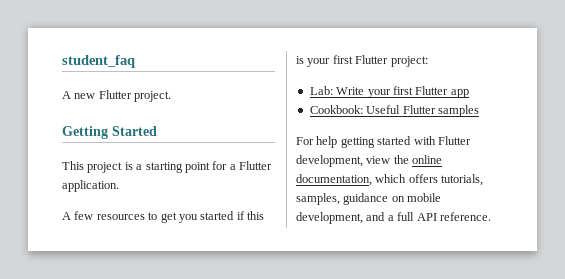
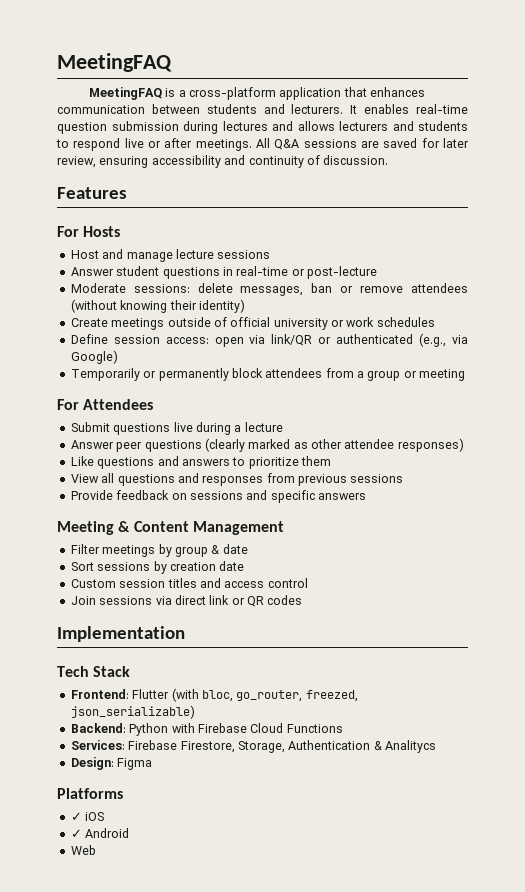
[62,55,135,68] [62,90,172,102] [62,126,157,139] [62,161,272,173] [62,180,119,192] [62,211,264,223] [296,55,428,67] [309,86,469,98] [309,105,479,117] [296,136,471,148] [296,155,443,167] [296,174,484,186] [296,193,442,205] [296,212,491,224] student_faq // A new Flutter project. // Getting Started // This project is a starting point for a Flutter application. // A few resources to get you started if this is your first Flutter project: // Lab: Write your first Flutter app // Cookbook: Useful Flutter samples // For help getting started with Flutter development, view the online documentation, which offers tutorials, samples, guidance on mobile development, and a full API reference. -> [57,53,172,72] [88,87,426,100] [57,104,468,114] [57,121,468,134] [56,138,469,151] [57,155,389,168] [57,187,127,199] [57,226,121,237] [70,249,271,262] [70,266,377,279] [70,283,469,296] [70,299,245,313] [70,317,435,330] [70,333,468,347] [70,350,118,364] [70,368,466,381] [57,399,154,410] [70,422,283,435] [70,438,464,452] [70,456,331,469] [70,473,404,486] [70,490,366,503] [57,521,284,535] [70,544,248,557] [70,561,245,574] [70,578,308,588] [70,595,303,607] [57,626,185,642] [57,666,131,677] [70,688,358,702] [70,705,195,719] [70,723,343,736] [70,740,436,753] [70,757,153,770] [57,788,123,799] [70,812,105,821] [70,828,130,838] [70,845,96,855] MeetingFAQ // MeetingFAQ is a cross-platform application that enhances communication between students and lecturers. It enables real-time question submission during lectures and allows lecturers and students to respond live or after meetings. All Q&A sessions are saved for later review, ensuring accessibility and continuity of discussion. // Features // For Hosts // Host and manage lecture sessions // Answer student questions in real-time or post-lecture // Moderate sessions: delete messages, ban or remove attendees (without knowing their identity) // Create meetings outside of official university or work schedules // Define session access: open via link/QR or authenticated (e.g., via Google) // Temporarily or permanently block attendees from a group or meeting // For Attendees // Submit questions live during a lecture // Answer peer questions (clearly marked as other attendee responses) // Like questions and answers to prioritize them // View all questions and responses from previous sessions // Provide feedback on sessions and specific answers // Meeting & Content Management // Filter meetings by group & date // Sort sessions by creation date // Custom session titles and access control // Join sessions via direct link or QR codes // Implementation // Tech Stack // Frontend: Flutter (with bloc, go_router, freezed, json_serializable) // Backend: Python with Firebase Cloud Functions // Services: Firebase Firestore, Storage, Authentication & Analitycs // Design: Figma // Platforms // ✓ iOS // ✓ Android // Web

